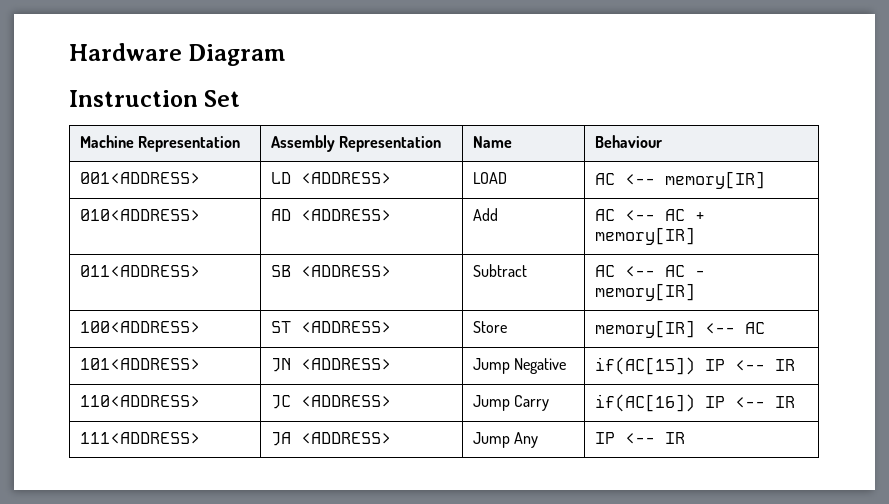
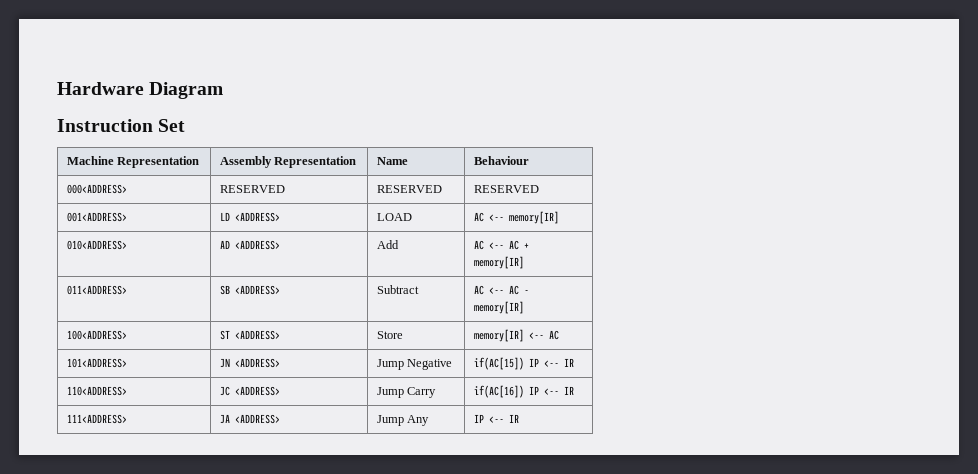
(662, 141) none -> [66,184,127,194] [219,185,285,193] [376,185,442,193] [473,185,539,193] // 000<ADDRESS> | RESERVED | RESERVED | RESERVED

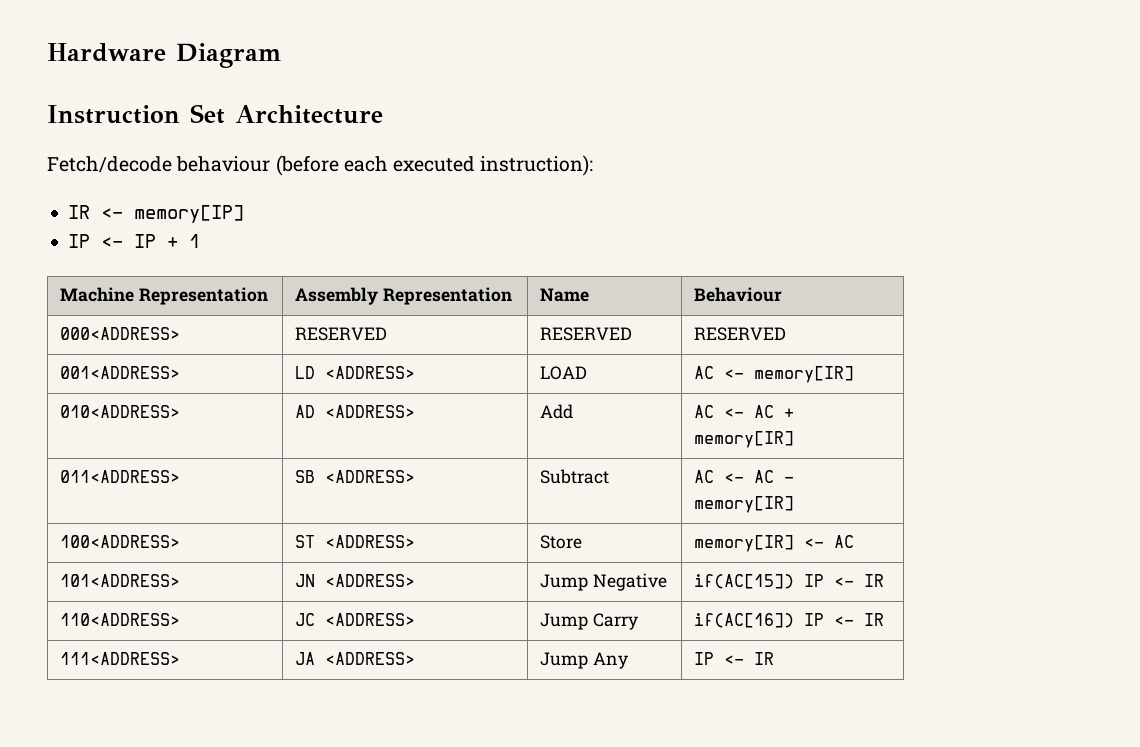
(186, 125) none -> [235,105,383,124] [47,155,594,176] [68,205,245,223] [68,234,201,248] Architecture // Fetch/decode behaviour (before each executed instruction): // IR <- memory[IP] // IP <- IP + 1
[488,214,504,221] <-- -> [723,369,744,379] <-
[488,242,504,249] <-- -> [723,408,744,418] <-
[488,287,504,294] <-- -> [723,473,744,483] <-
[528,332,544,339] <-- -> [803,538,824,548] <-
[543,360,559,367] <-- -> [833,577,854,587] <-
[543,388,559,395] <-- -> [833,616,854,626] <-
[488,416,504,423] <-- -> [723,655,744,665] <-

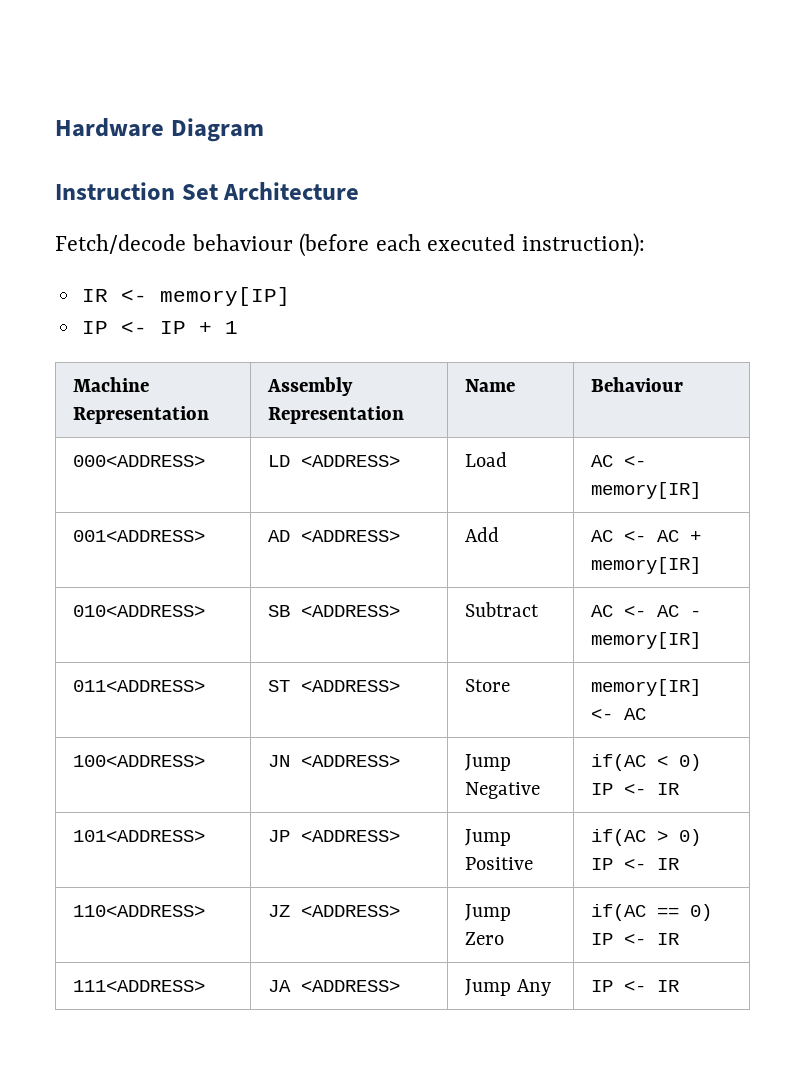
[294,327,387,341] [539,327,632,341] [693,327,786,341] [59,366,180,379] | RESERVED | RESERVED | RESERVED // 001<ADDRESS> -> (206, 461) none
[539,366,587,380] LOAD -> [465,452,508,467] Load
[59,405,180,418] 010<ADDRESS> -> [73,530,206,542] 001<ADDRESS>
[59,470,180,483] 011<ADDRESS> -> [73,605,206,617] 010<ADDRESS>
[59,535,180,548] 100<ADDRESS> -> [73,680,206,692] 011<ADDRESS>
[59,574,180,587] 101<ADDRESS> -> [73,755,206,767] 100<ADDRESS>
[693,574,794,589] if(AC[15]) -> [591,754,702,771] [591,783,680,795] [73,830,206,842] [268,830,401,842] [465,829,512,846] [465,857,534,870] [591,829,702,846] if(AC < 0) IP <- IR // 101<ADDRESS> | JP <ADDRESS> | Jump Positive | if(AC > 0)
[294,613,415,626] [539,613,638,630] [693,613,794,628] JC <ADDRESS> | Jump Carry | if(AC[16]) -> [268,905,401,917] [465,904,512,921] [465,932,505,945] [591,904,713,921] JZ <ADDRESS> | Jump Zero | if(AC == 0)

